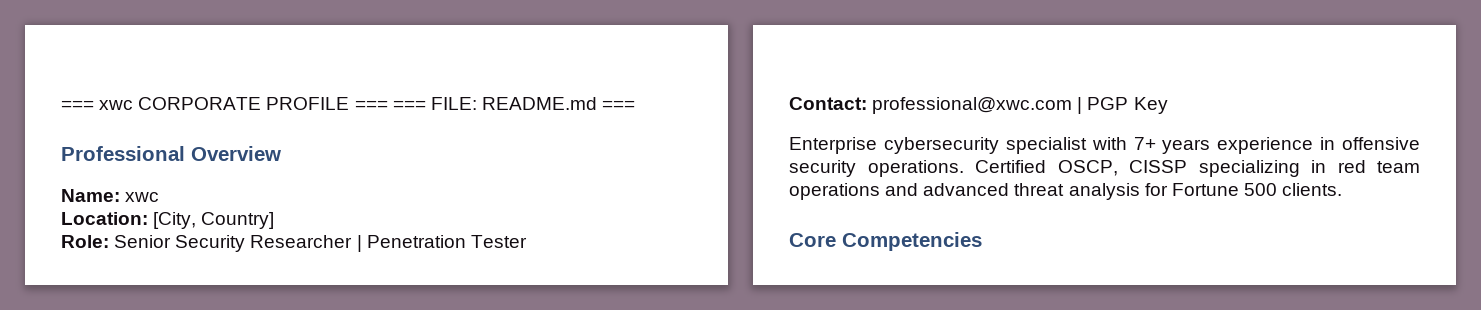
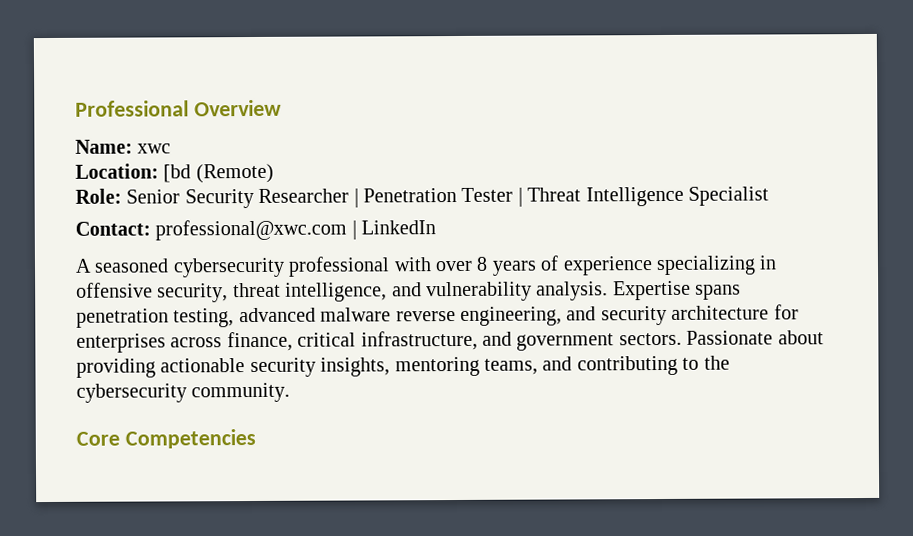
[61,97,636,110] === xwc CORPORATE PROFILE === === FILE: README.md === // -> (75, 108) none
[153,212,275,229] [City, Country] -> [163,163,274,184] [bd (Remote)
(527, 241) none -> [517,186,769,207] | Threat Intelligence Specialist
[1087,97,1168,114] [789,137,1420,154] [789,160,1420,177] [789,183,1343,200] PGP Key // Enterprise cybersecurity specialist with 7+ years experience in offensive security operations. Certified OSCP, CISSP specializing in red team operations and advanced threat analysis for Fortune 500 clients. -> [361,220,437,235] [75,255,778,278] [76,280,742,303] [76,304,799,328] [76,330,824,353] [76,355,730,378] [76,382,291,403] LinkedIn // A seasoned cybersecurity professional with over 8 years of experience specializing in offensive security, threat intelligence, and vulnerability analysis. Expertise spans penetration testing, advanced malware reverse engineering, and security architecture for enterprises across finance, critical infrastructure, and government sectors. Passionate about providing actionable security insights, mentoring teams, and contributing to the cybersecurity community.

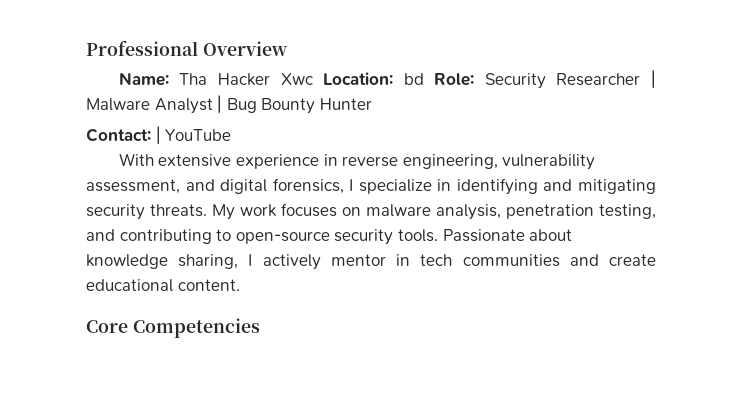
[137,143,172,154] [75,163,274,184] [75,186,769,209] [75,219,437,241] [75,255,778,278] [76,280,742,303] [76,304,799,328] [76,330,824,353] [76,355,730,378] [76,382,291,403] xwc // Location: [bd (Remote) // Role: Senior Security Researcher | Penetration Tester | Threat Intelligence Specialist // Contact: professional@xwc.com | LinkedIn // A seasoned cybersecurity professional with over 8 years of experience specializing in offensive security, threat intelligence, and vulnerability analysis. Expertise spans penetration testing, advanced malware reverse engineering, and security architecture for enterprises across finance, critical infrastructure, and government sectors. Passionate about providing actionable security insights, mentoring teams, and contributing to the cybersecurity community. -> [179,70,656,89] [86,95,372,114] [86,126,232,144] [118,153,596,170] [86,178,656,195] [86,203,656,220] [86,229,573,245] [86,254,656,270] [86,279,240,292] Tha Hacker Xwc Location: bd Role: Security Researcher | Malware Analyst | Bug Bounty Hunter // Contact: | YouTube // With extensive experience in reverse engineering, vulnerability assessment, and digital forensics, I specialize in identifying and mitigating security threats. My work focuses on malware analysis, penetration testing, and contributing to open-source security tools. Passionate about knowledge sharing, I actively mentor in tech communities and create educational content.

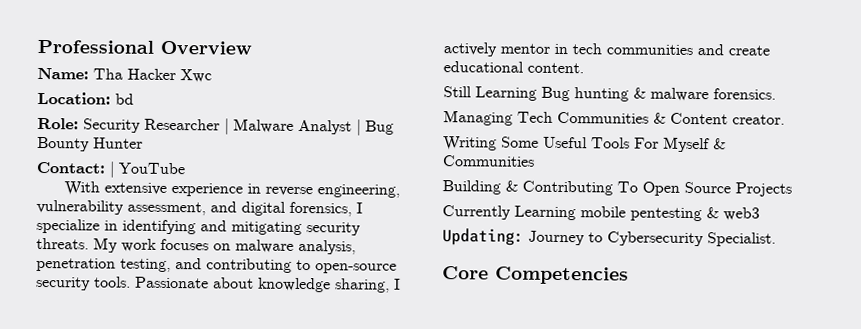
(313, 79) none -> (212, 76) //
(424, 79) none -> (134, 99) //
(240, 285) none -> [443,86,776,102] [443,110,785,126] [443,136,726,153] [442,155,535,167] [442,180,792,197] [442,205,760,222] [442,228,776,247] // Still Learning Bug hunting & malware forensics. // Managing Tech Communities & Content creator. // Writing Some Useful Tools For Myself & Communities // Building & Contributing To Open Source Projects // Currently Learning mobile pentesting & web3 // Updating: Journey to Cybersecurity Specialist.

